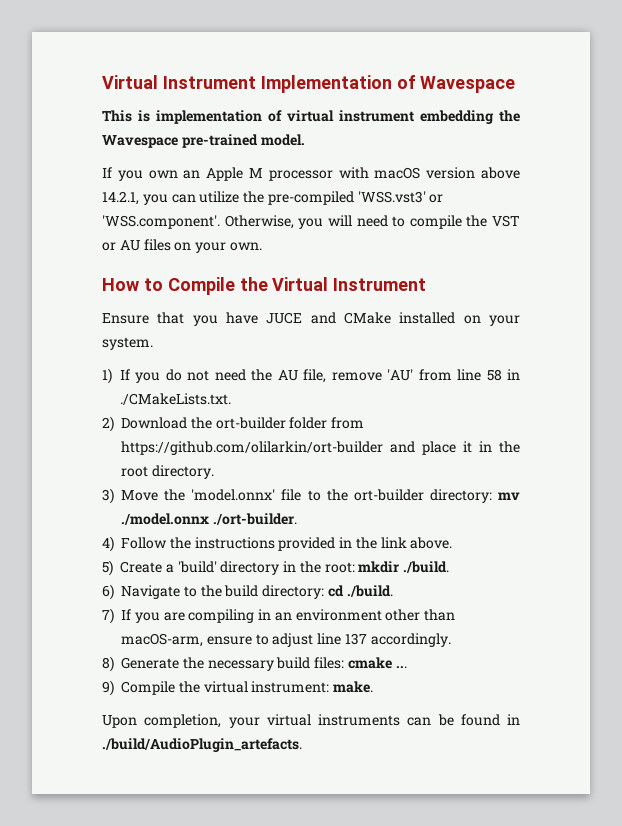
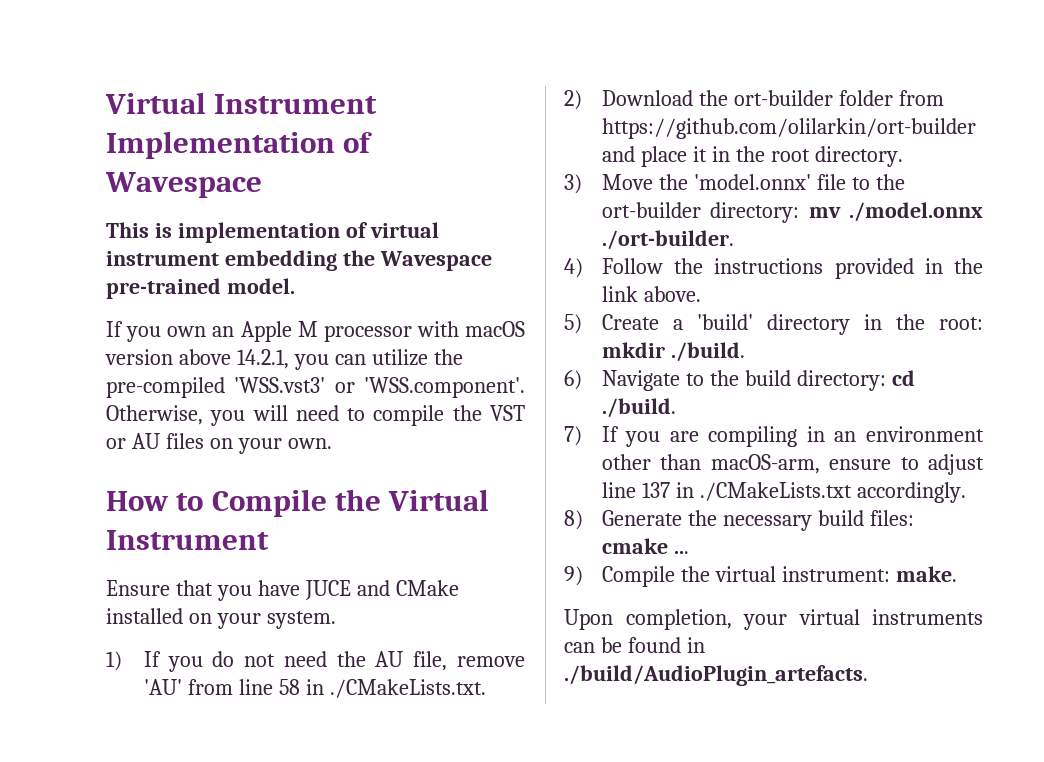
(367, 639) none -> [675,482,852,501] in ./CMakeLists.txt

